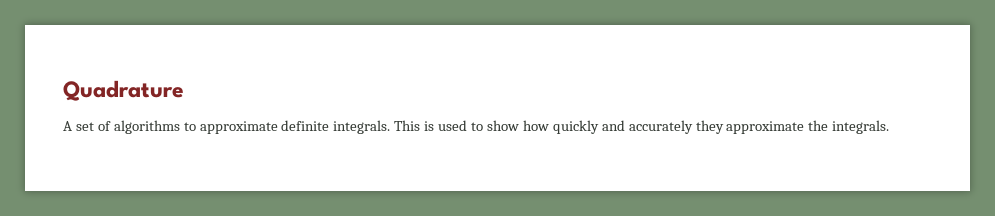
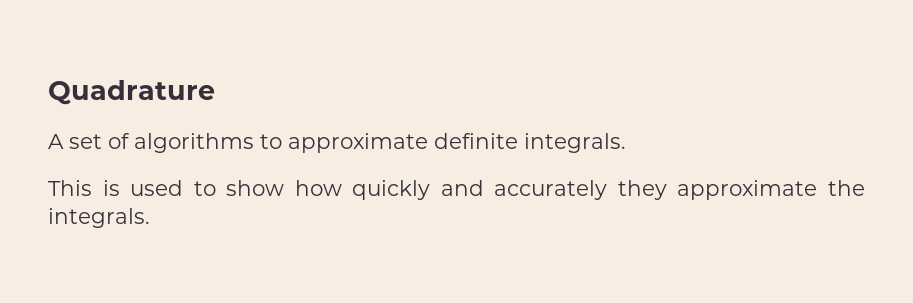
(391, 127) none -> (626, 143) //

